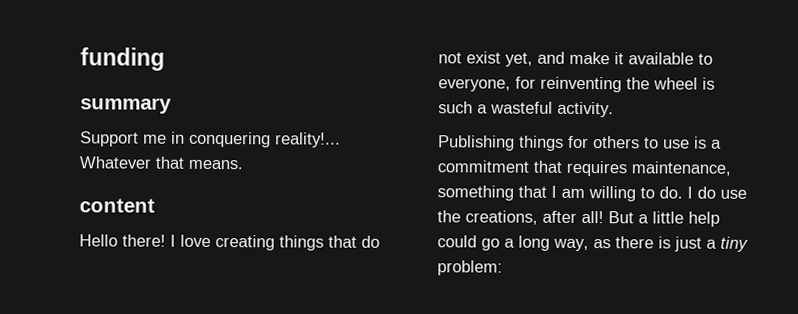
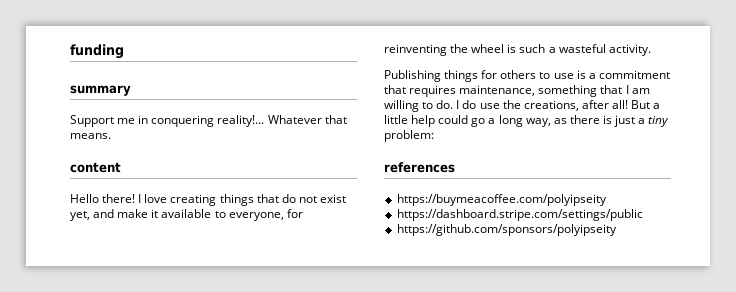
(503, 268) none -> [384,162,455,173] [396,194,607,206] [396,209,643,221] [396,224,617,236] // references // https://buymeacoffee.com/polyipseity // https://dashboard.stripe.com/settings/public // https://github.com/sponsors/polyipseity

